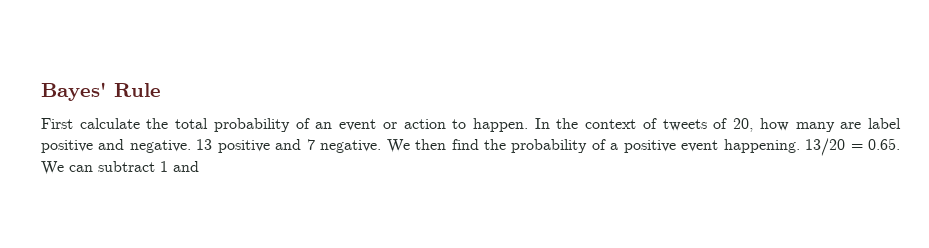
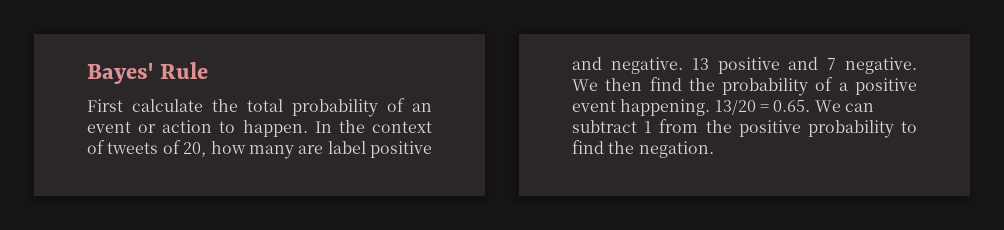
[173,161,199,172] and -> [659,119,917,138] [572,140,714,158] from the positive probability to find the negation.

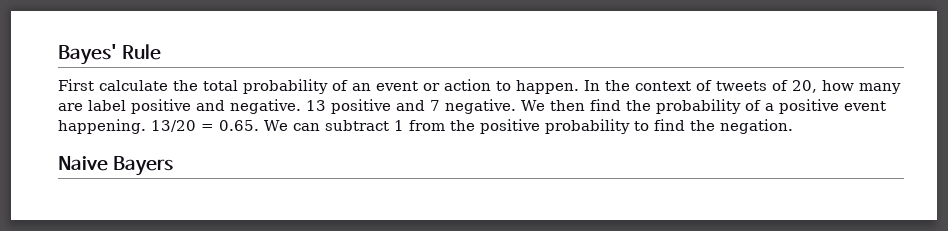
(714, 149) none -> [58,156,174,176] // Naive Bayers

